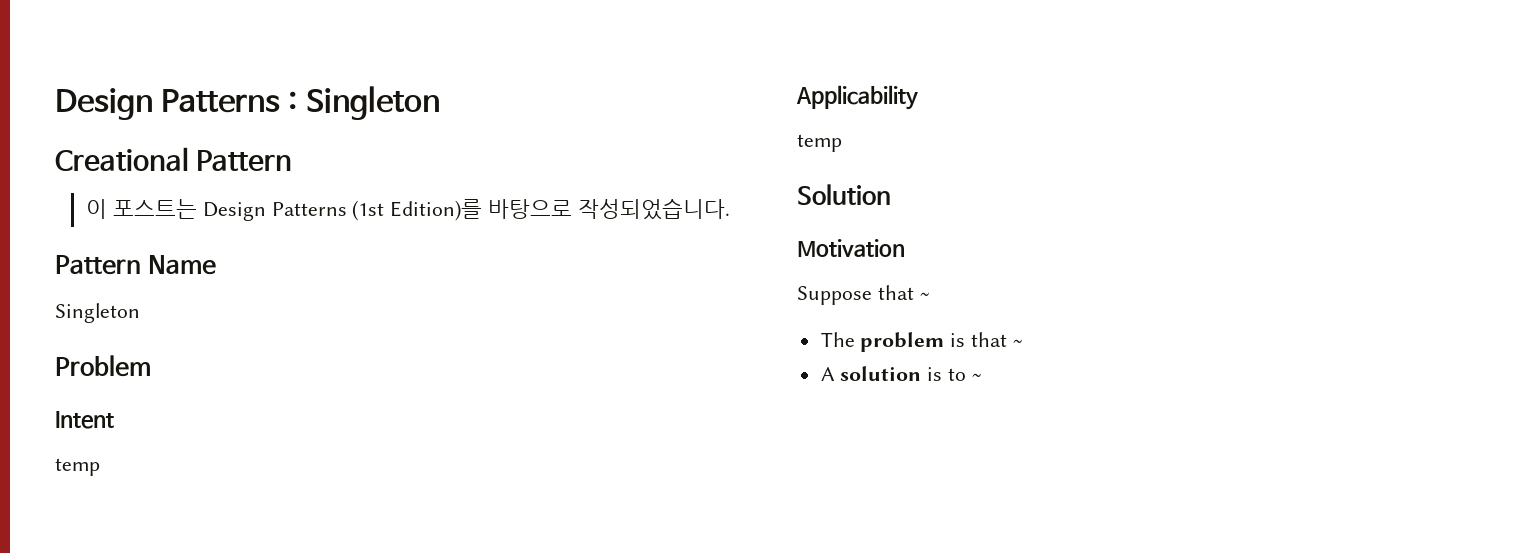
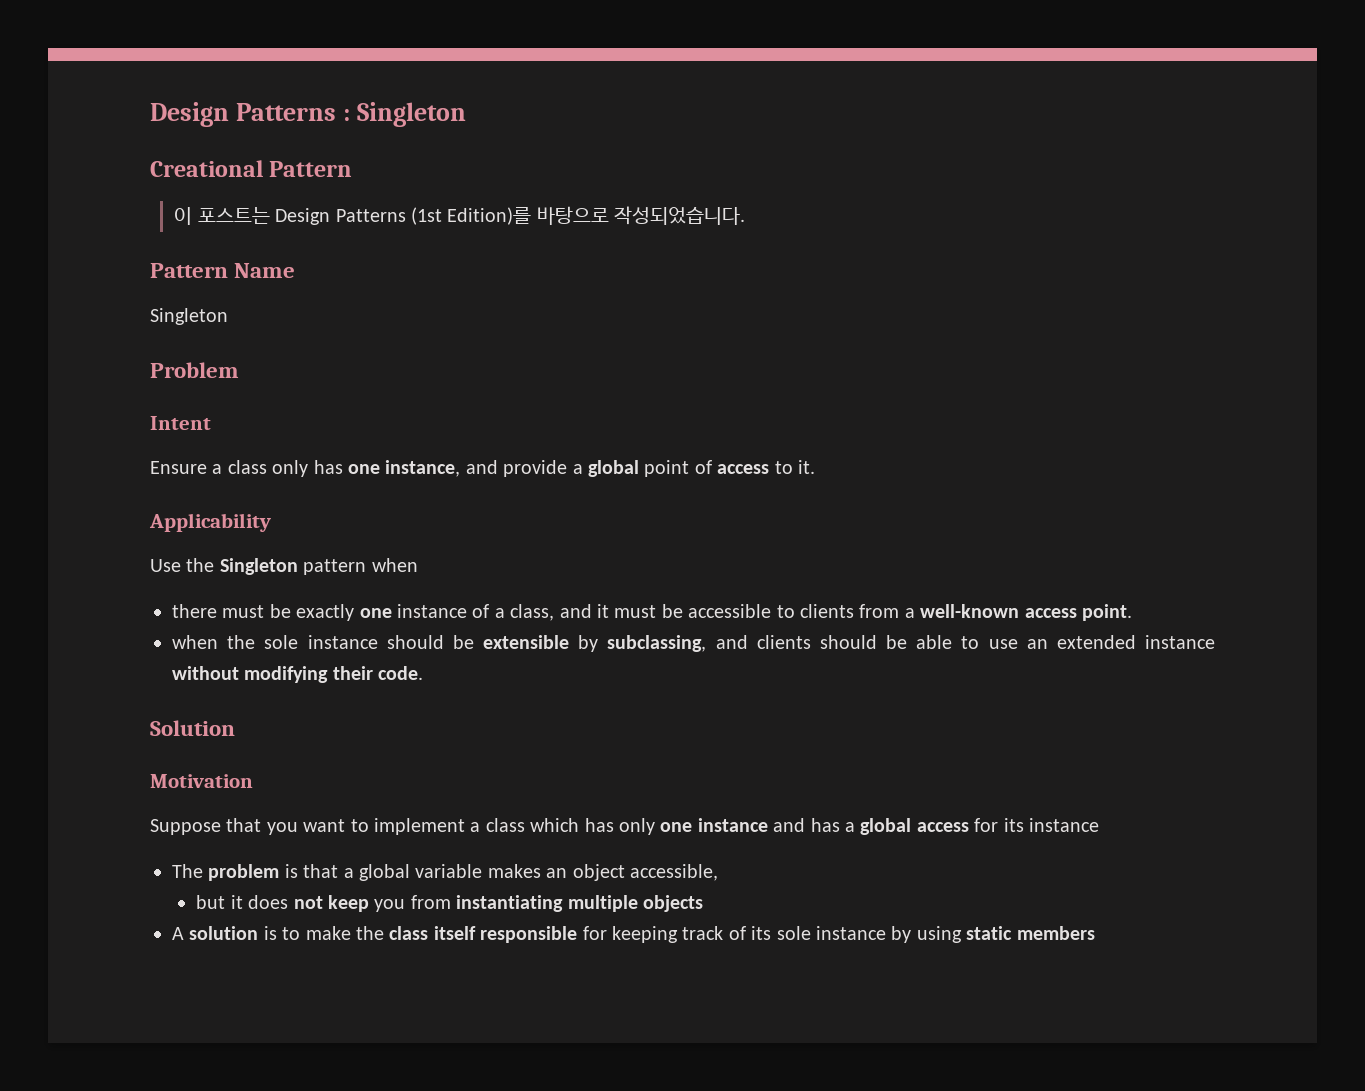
[55,458,100,476] [796,85,918,110] [797,134,842,152] [797,184,891,205] [797,239,905,257] [797,285,930,305] [820,332,1023,352] [820,366,982,381] temp // Applicability // temp // Solution // Motivation // Suppose that ~ // The problem is that ~ // A solution is to ~ -> [150,460,815,477] [149,513,271,532] [150,558,418,575] [172,604,1132,621] [172,635,1215,652] [172,666,424,683] [150,720,235,736] [150,774,253,788] [150,818,1099,835] [172,864,718,881] [196,895,704,912] [172,926,1095,943] Ensure a class only has one instance, and provide a global point of access to it. // Applicability // Use the Singleton pattern when // there must be exactly one instance of a class, and it must be accessible to clients from a well-known access point. // when the sole instance should be extensible by subclassing, and clients should be able to use an extended instance without modifying their code. // Solution // Motivation // Suppose that you want to implement a class which has only one instance and has a global access for its instance // The problem is that a global variable makes an object accessible, // but it does not keep you from instantiating multiple objects // A solution is to make the class itself responsible for keeping track of its sole instance by using static members

